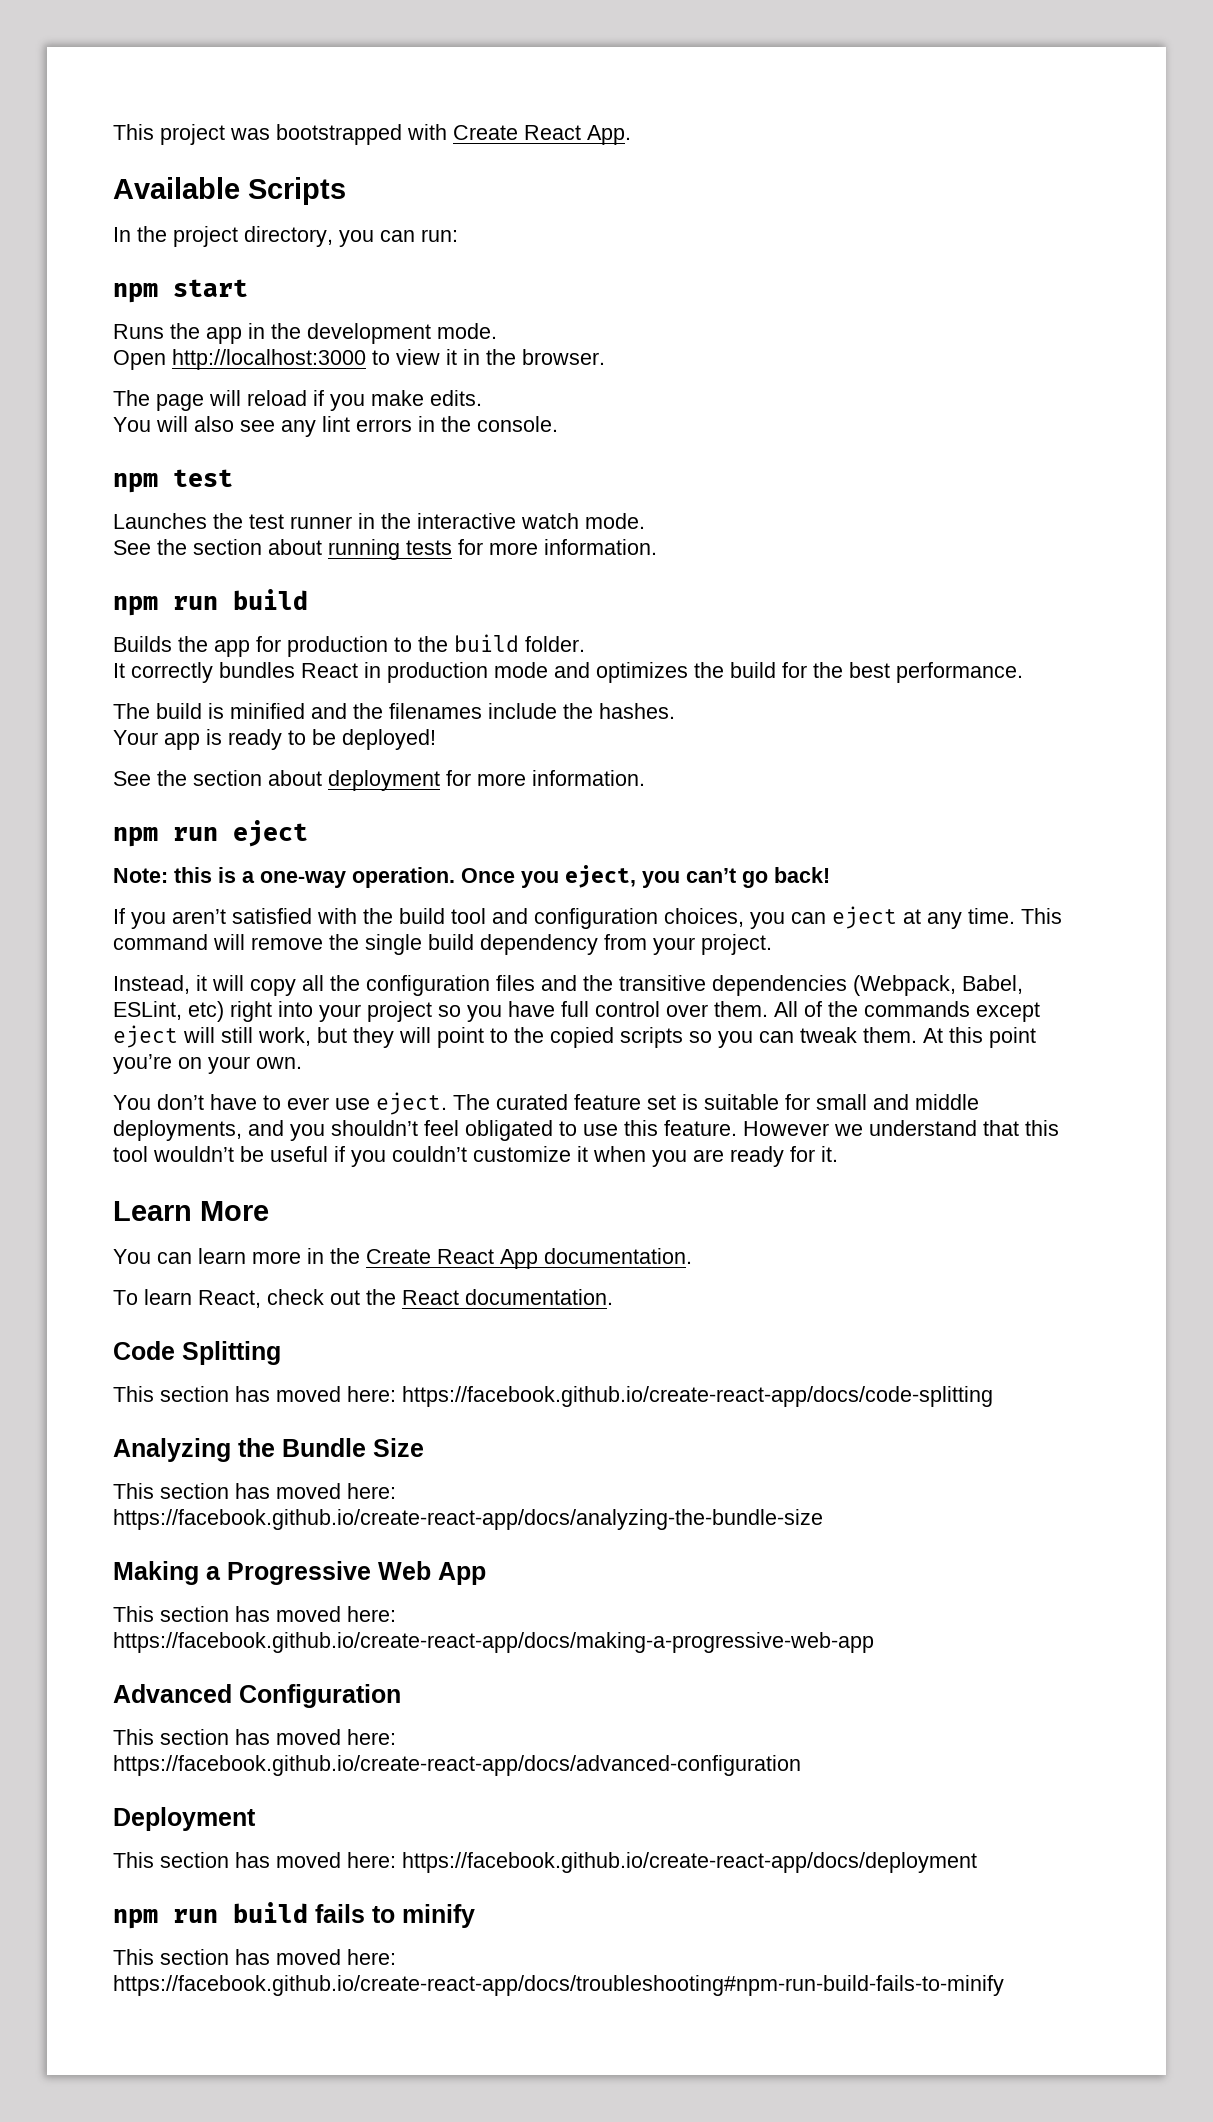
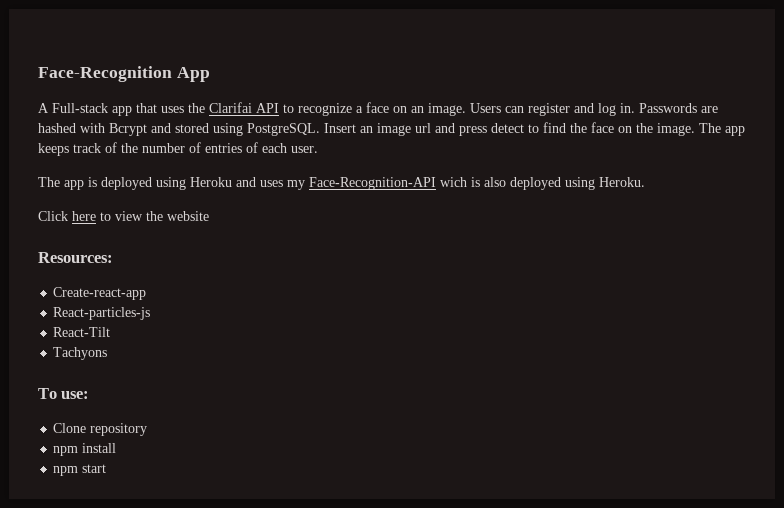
[113,124,631,145] [113,177,346,205] [113,226,458,247] [113,279,248,303] [113,323,497,344] [113,349,605,370] [113,390,482,411] [113,416,558,437] [113,469,233,493] [113,513,645,529] [113,539,657,560] [113,589,308,616] [113,634,585,657] [113,662,1023,683] [113,703,675,719] [113,729,436,750] [113,770,645,791] [113,820,308,847] [113,865,830,888] [113,906,1062,929] [113,934,772,955] [113,975,1023,996] [113,1001,1040,1022] [113,1025,1036,1048] [113,1054,302,1074] [113,1092,979,1115] [113,1120,1059,1141] [113,1146,838,1167] [113,1201,269,1221] [113,1248,692,1269] [113,1289,613,1308] [113,1341,281,1365] [113,1386,993,1407] [113,1438,424,1462] [113,1483,396,1499] [113,1509,823,1530] [113,1561,486,1585] [113,1606,396,1622] [113,1632,874,1653] [113,1684,401,1708] [113,1729,396,1745] [113,1755,801,1776] [113,1807,256,1831] [113,1852,977,1873] [113,1902,475,1929] [113,1949,396,1965] [113,1975,1004,1996] This project was bootstrapped with Create React App. // Available Scripts // In the project directory, you can run: // npm start // Runs the app in the development mode. // Open http://localhost:3000 to view it in the browser. // The page will reload if you make edits. // You will also see any lint errors in the console. // npm test // Launches the test runner in the interactive watch mode. // See the section about running tests for more information. // npm run build // Builds the app for production to the build folder. // It correctly bundles React in production mode and optimizes the build for the best performance. // The build is minified and the filenames include the hashes. // Your app is ready to be deployed! // See the section about deployment for more information. // npm run eject // Note: this is a one-way operation. Once you eject, you can’t go back! // If you aren’t satisfied with the build tool and configuration choices, you can eject at any time. This command will remove the single build dependency from your project. // Instead, it will copy all the configuration files and the transitive dependencies (Webpack, Babel, ESLint, etc) right into your project so you have full control over them. All of the commands except eject will still work, but they will point to the copied scripts so you can tweak them. At this point you’re on your own. // You don’t have to ever use eject. The curated feature set is suitable for small and middle deployments, and you shouldn’t feel obligated to use this feature. However we understand that this tool wouldn’t be useful if you couldn’t customize it when you are ready for it. // Learn More // You can learn more in the Create React App documentation. // To learn React, check out the React documentation. // Code Splitting // This section has moved here: https://facebook.github.io/create-react-app/docs/code-splitting // Analyzing the Bundle Size // This section has moved here: https://facebook.github.io/create-react-app/docs/analyzing-the-bundle-size // Making a Progressive Web App // This section has moved here: https://facebook.github.io/create-react-app/docs/making-a-progressive-web-app // Advanced Configuration // This section has moved here: https://facebook.github.io/create-react-app/docs/advanced-configuration // Deployment // This section has moved here: https://facebook.github.io/create-react-app/docs/deployment // npm run build fails to minify // This section has moved here: https://facebook.github.io/create-react-app/docs/troubleshooting#npm-run-build-fails-to-minify -> [38,66,210,82] [38,102,718,116] [38,122,745,136] [38,142,318,156] [38,177,645,190] [38,211,209,221] [38,252,113,263] [53,287,147,300] [53,307,151,320] [53,327,111,337] [53,347,108,360] [38,388,90,399] [53,423,148,436] [53,443,117,456] [53,464,107,476] Face-Recognition App // A Full-stack app that uses the Clarifai API to recognize a face on an image. Users can register and log in. Passwords are hashed with Bcrypt and stored using PostgreSQL. Insert an image url and press detect to find the face on the image. The app keeps track of the number of entries of each user. // The app is deployed using Heroku and uses my Face-Recognition-API wich is also deployed using Heroku. // Click here to view the website // Resources: // Create-react-app // React-particles-js // React-Tilt // Tachyons // To use: // Clone repository // npm install // npm start

